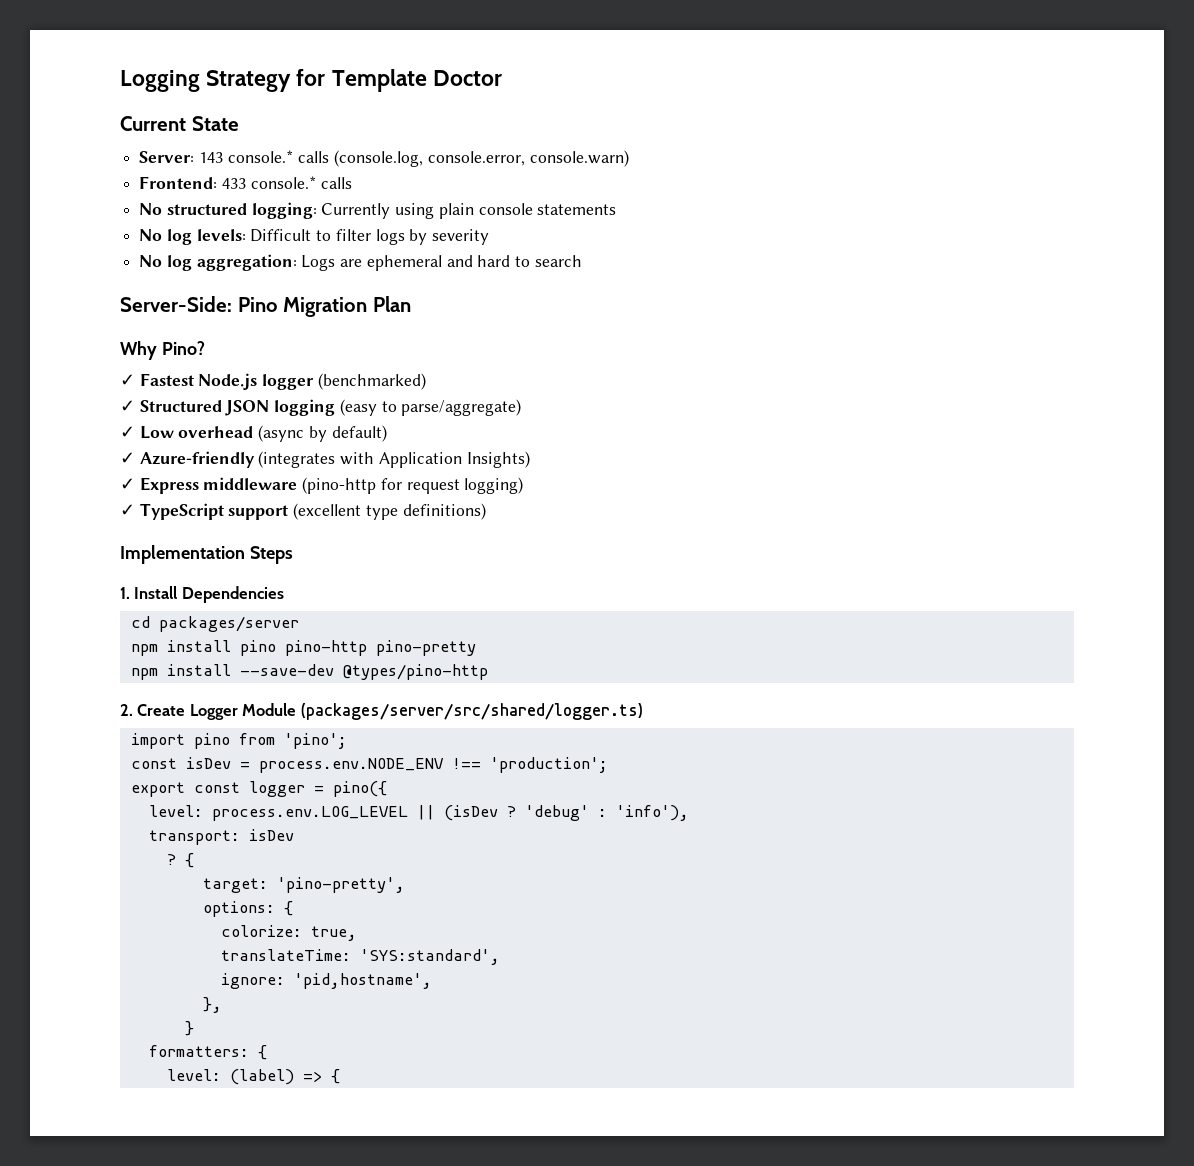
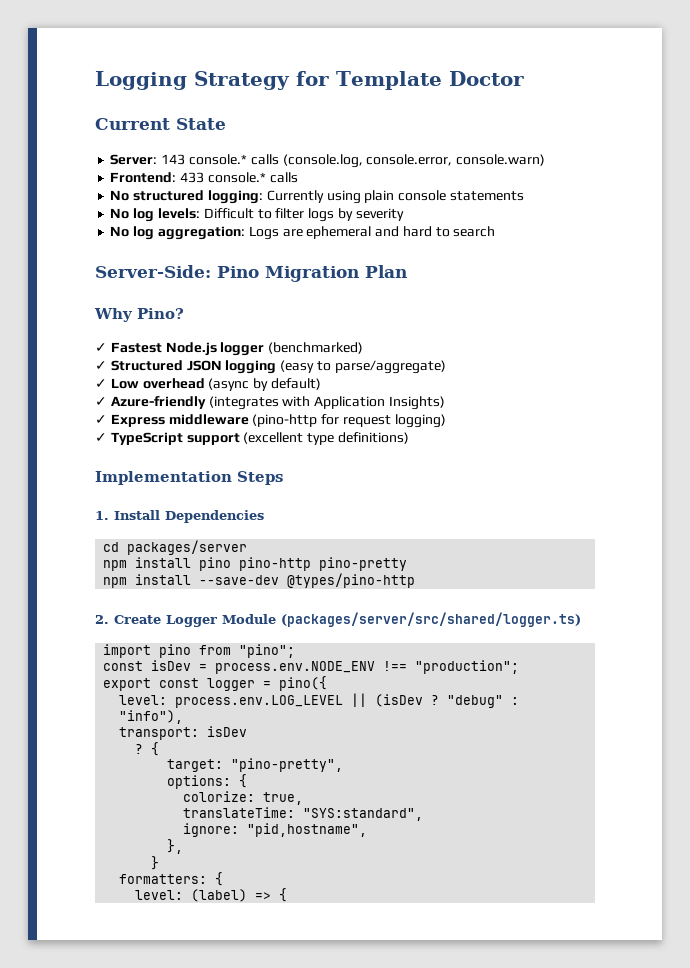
[283,733,347,749] 'pino'; -> [239,644,296,658] "pino";
[489,757,608,773] 'production'; -> [415,660,520,674] "production";
[524,805,689,821] 'debug' : 'info'), -> [447,695,520,708] [119,710,184,724] "debug" : "info"),
[276,877,405,893] 'pino-pretty', -> [231,758,344,772] "pino-pretty",
[359,949,500,965] 'SYS:standard', -> [303,808,424,821] "SYS:standard",
[293,973,432,989] 'pid,hostname', -> [247,823,368,837] "pid,hostname",

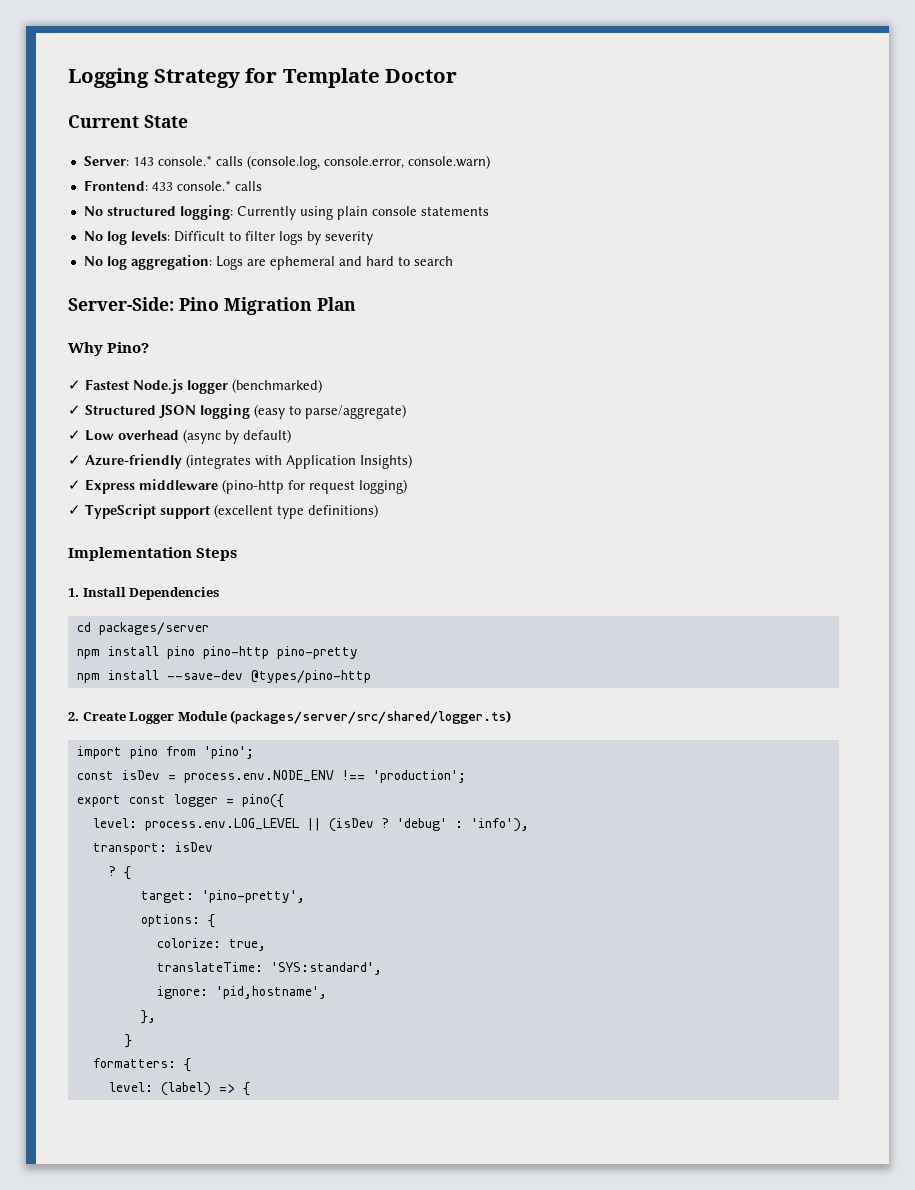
[239,644,296,658] "pino"; -> [203,746,254,759] 'pino';
[415,660,520,674] "production"; -> [372,770,466,783] 'production';
[447,695,520,708] [119,710,184,724] "debug" : "info"), -> [396,818,529,832] 'debug' : 'info'),
[231,758,344,772] "pino-pretty", -> [201,890,305,903] 'pino-pretty',
[303,808,424,821] "SYS:standard", -> [270,962,382,975] 'SYS:standard',
[247,823,368,837] "pid,hostname", -> [215,986,327,999] 'pid,hostname',

